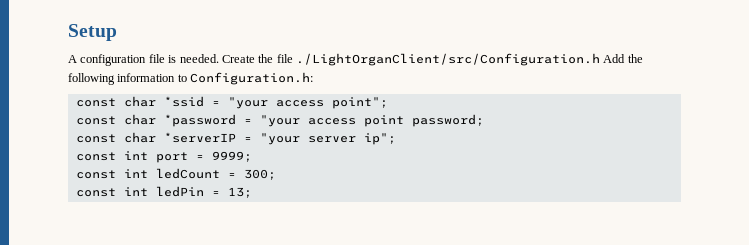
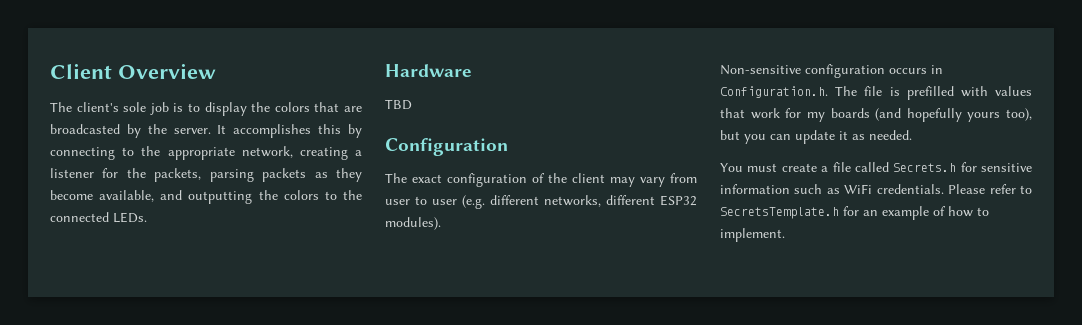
[68,24,117,41] [68,53,643,66] [68,72,314,85] [75,96,388,109] [75,114,484,127] [75,132,396,145] [75,151,252,163] [75,168,276,180] [75,186,252,198] Setup // A configuration file is needed. Create the file ./LightOrganClient/src/Configuration.h Add the following information to Configuration.h: // const char *ssid = "your access point"; // const char *password = "your access point password; // const char *serverIP = "your server ip"; // const int port = 9999; // const int ledCount = 300; // const int ledPin = 13; -> [50,63,216,79] [50,102,362,116] [50,124,362,138] [50,146,362,160] [50,168,362,182] [50,190,362,204] [50,212,147,223] [385,64,472,77] [385,99,412,110] [385,138,508,156] [385,173,697,187] [385,195,697,209] [385,217,441,230] [720,64,943,78] [720,86,1032,100] [720,108,1032,122] [720,130,912,144] [720,162,1032,172] [720,184,1032,194] [720,206,989,220] [720,228,785,242] Client Overview // The client's sole job is to display the colors that are broadcasted by the server. It accomplishes this by connecting to the appropriate network, creating a listener for the packets, parsing packets as they become available, and outputting the colors to the connected LEDs. // Hardware // TBD // Configuration // The exact configuration of the client may vary from user to user (e.g. different networks, different ESP32 modules). // Non-sensitive configuration occurs in Configuration.h. The file is prefilled with values that work for my boards (and hopefully yours too), but you can update it as needed. // You must create a file called Secrets.h for sensitive information such as WiFi credentials. Please refer to SecretsTemplate.h for an example of how to implement.

